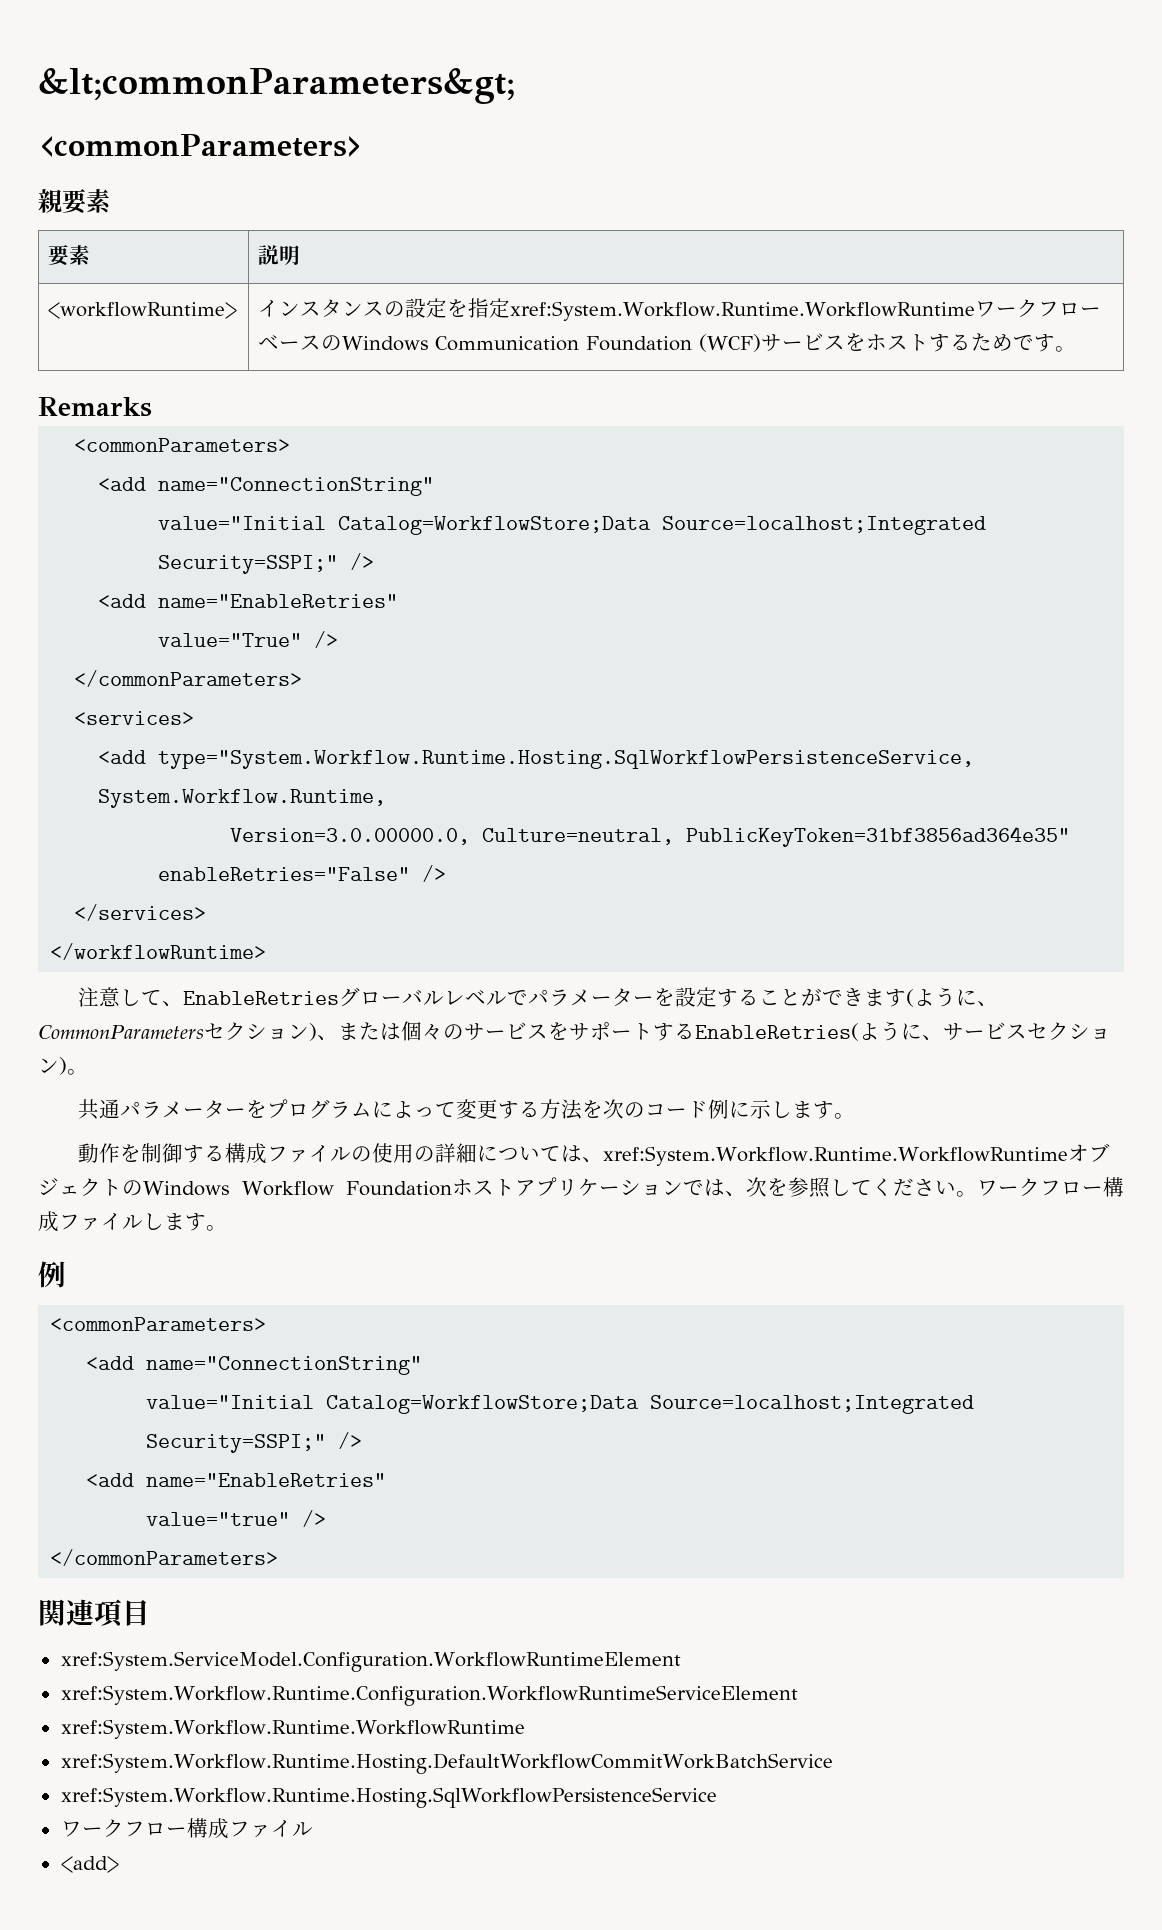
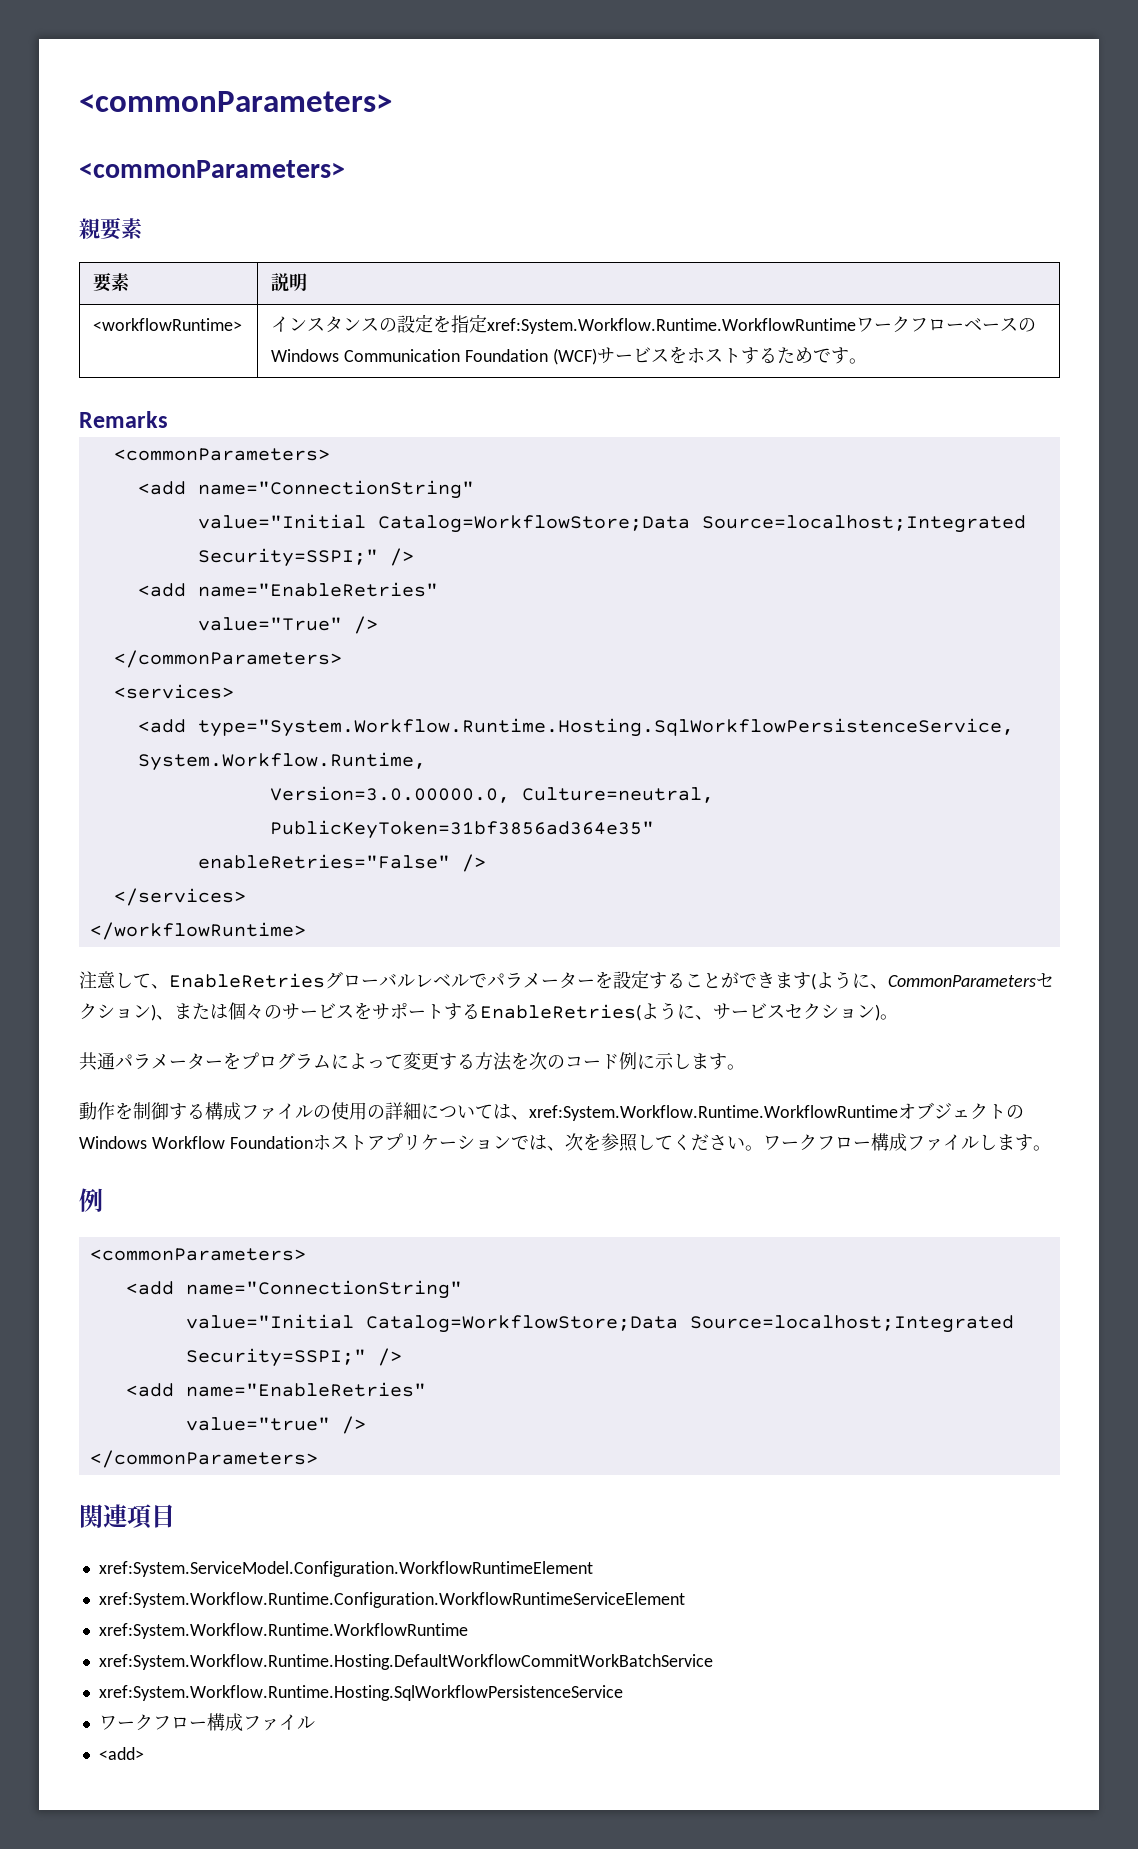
[38,68,515,104] &lt;commonParameters&gt; -> [79,91,392,112] <commonParameters>

